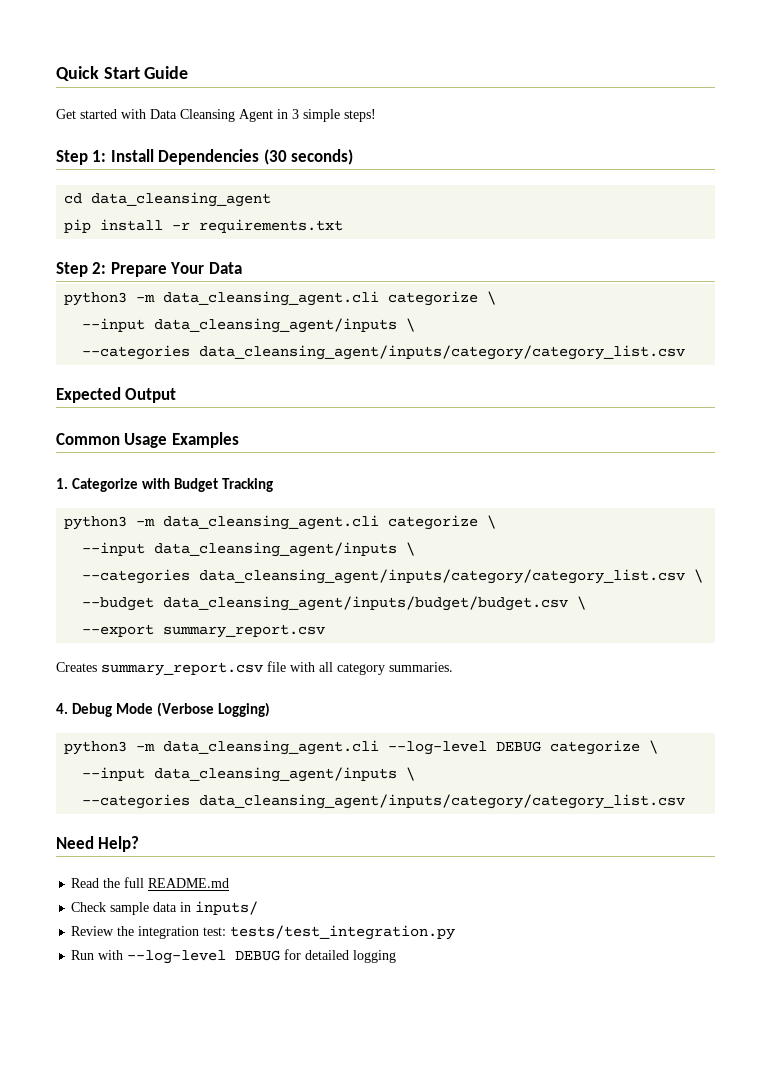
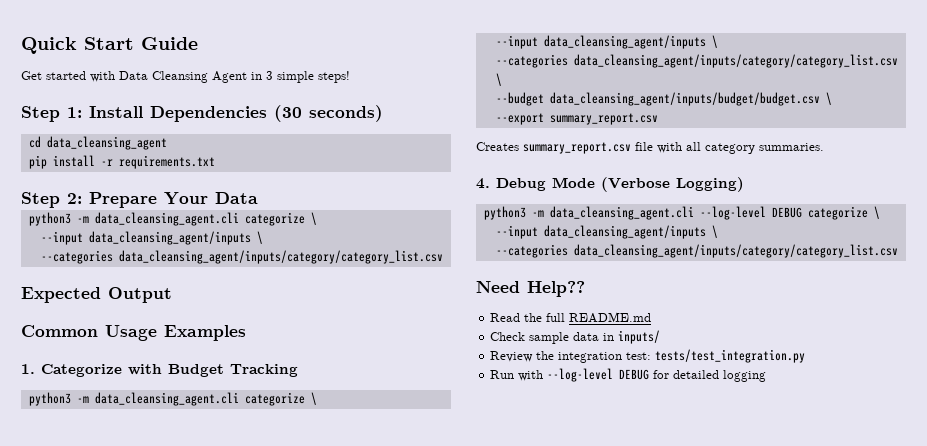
[98,836,140,852] Help? -> [527,281,585,297] Help??

